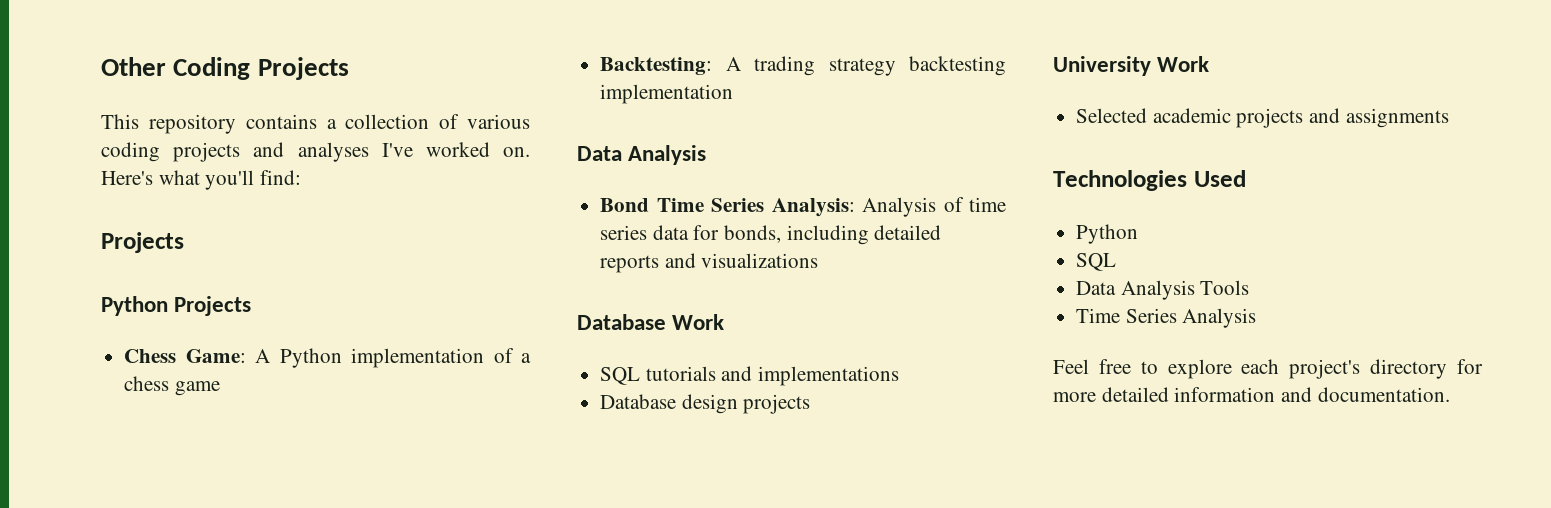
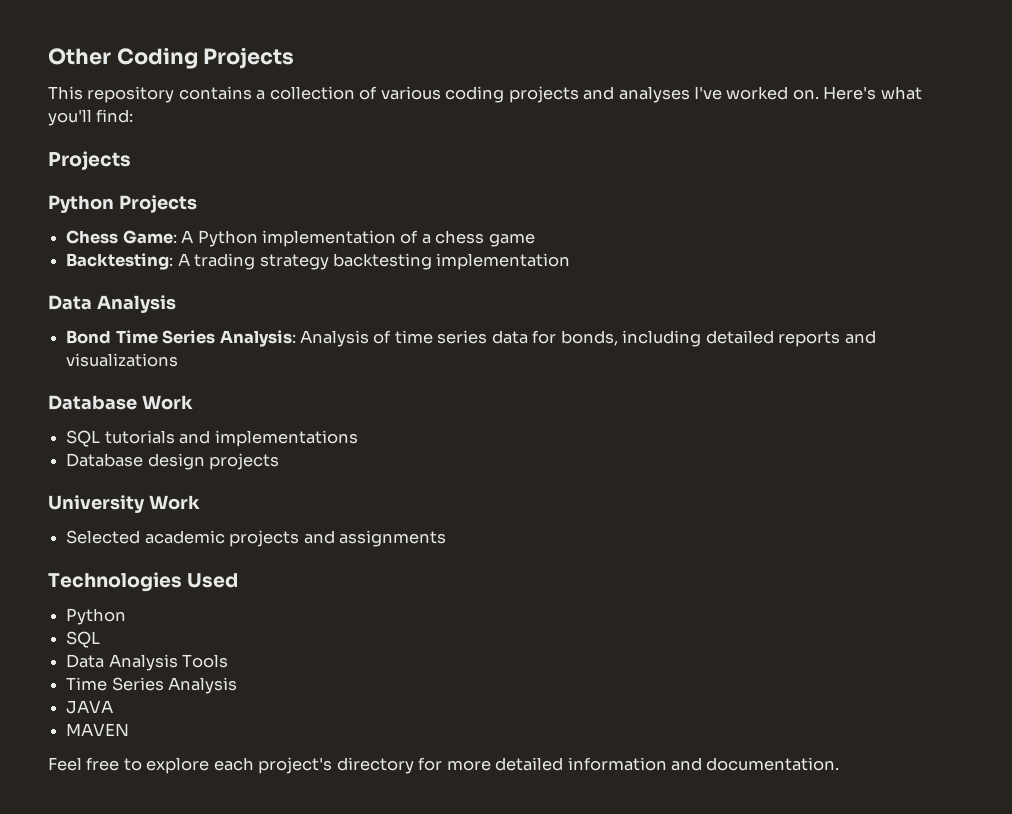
(1257, 318) none -> [66,700,114,714] [66,723,130,736] // JAVA // MAVEN

